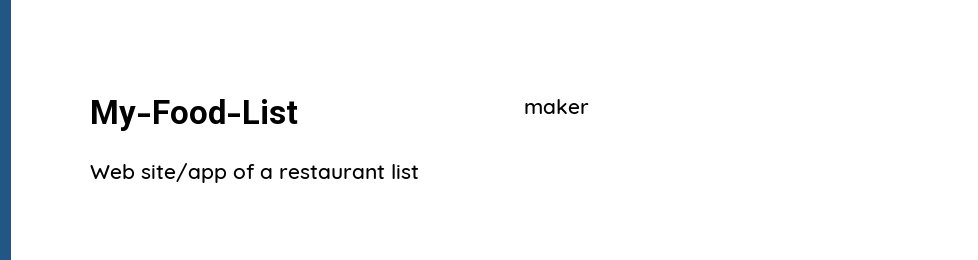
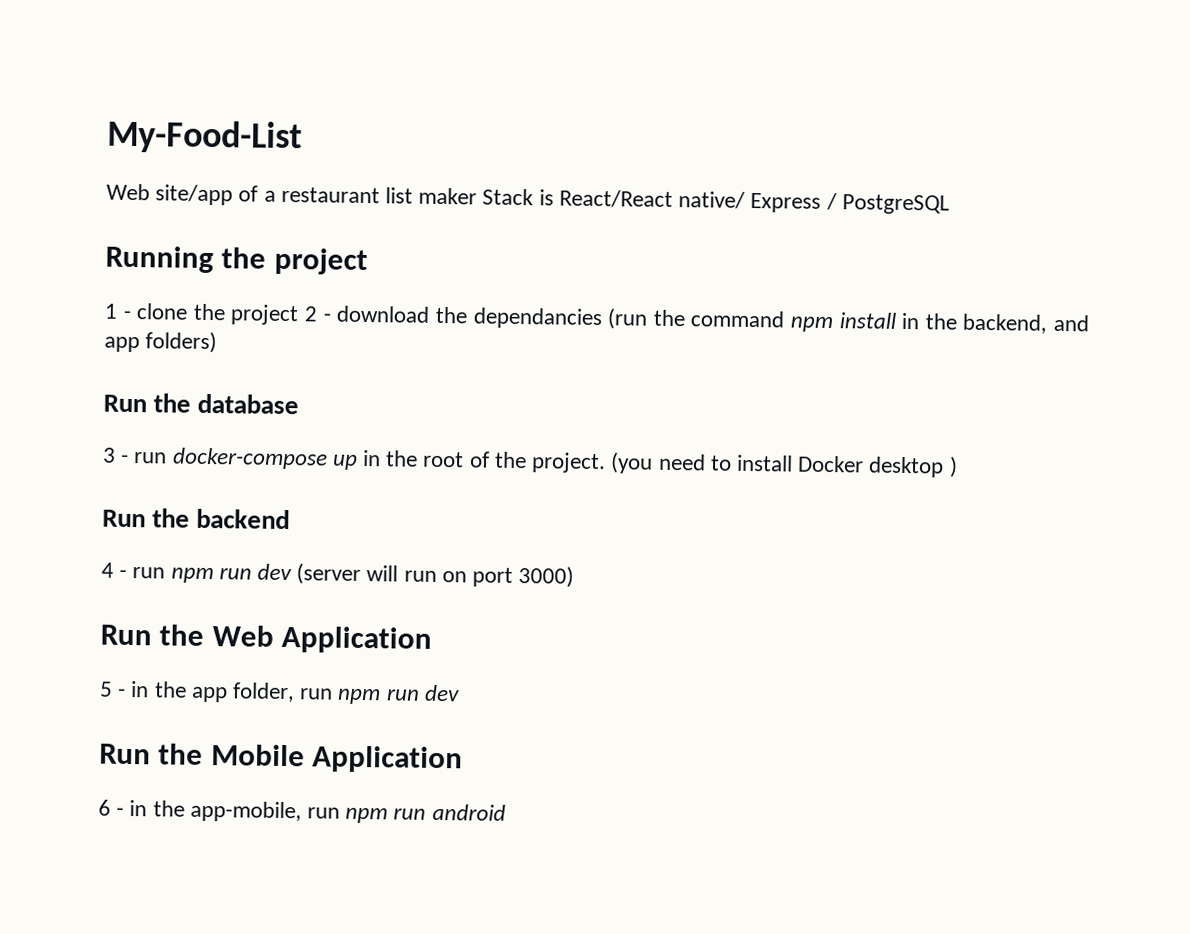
(589, 106) none -> [482,188,950,215] [105,245,368,276] [104,303,1089,334] [104,331,218,354] [103,393,300,415] [103,447,958,478] [102,508,291,530] [101,562,575,588] [100,624,433,654] [99,681,460,705] [99,743,464,774] [98,799,506,824] Stack is React/React native/ Express / PostgreSQL // Running the project // 1 - clone the project 2 - download the dependancies (run the command npm install in the backend, and app folders) // Run the database // 3 - run docker-compose up in the root of the project. (you need to install Docker desktop ) // Run the backend // 4 - run npm run dev (server will run on port 3000) // Run the Web Application // 5 - in the app folder, run npm run dev // Run the Mobile Application // 6 - in the app-mobile, run npm run android

